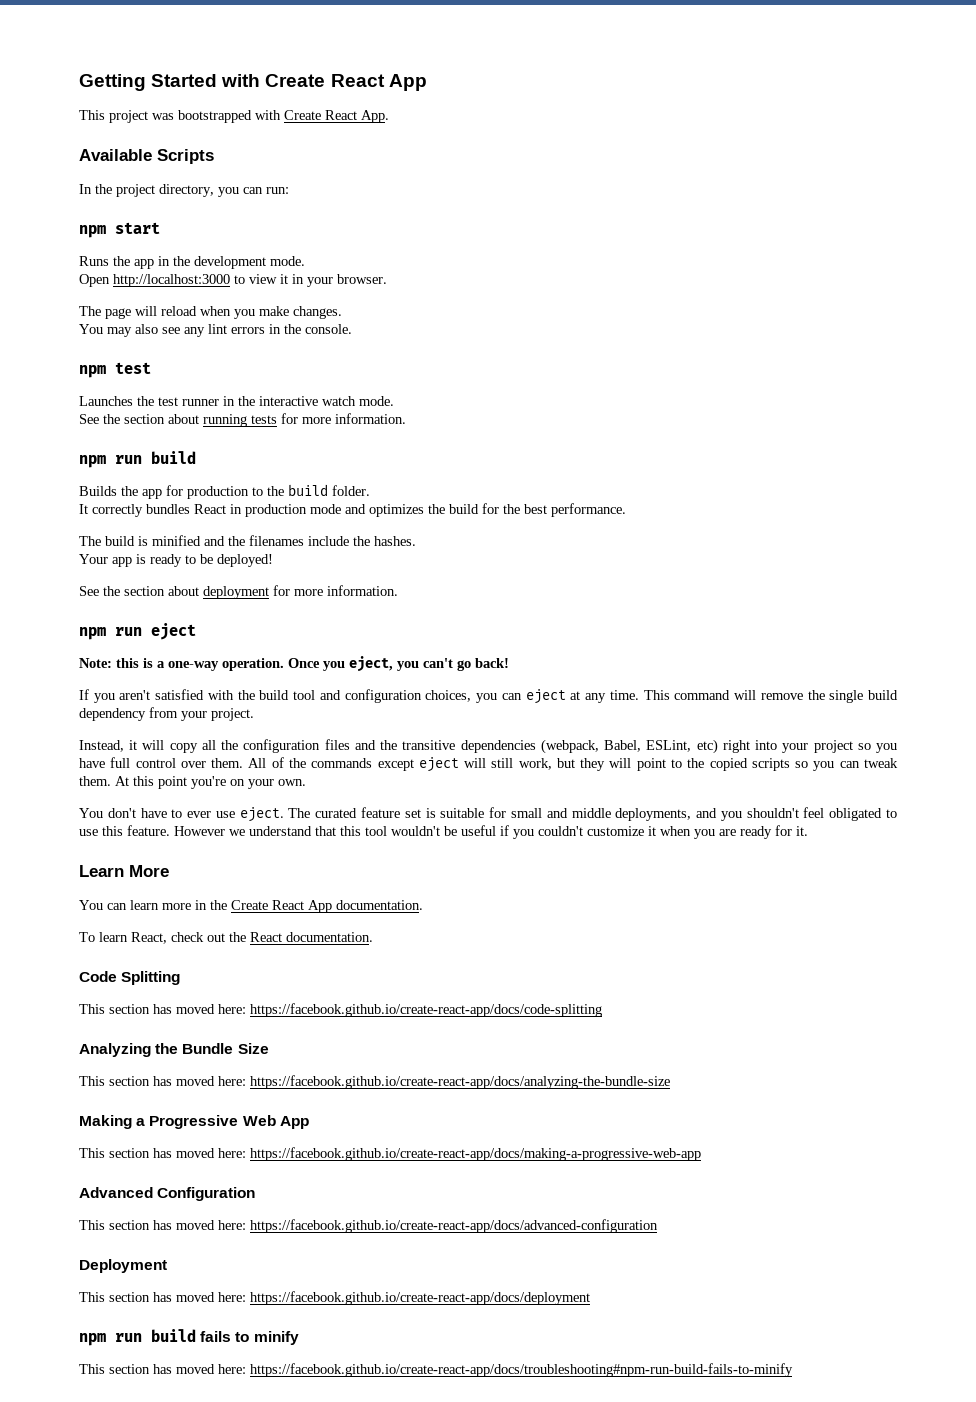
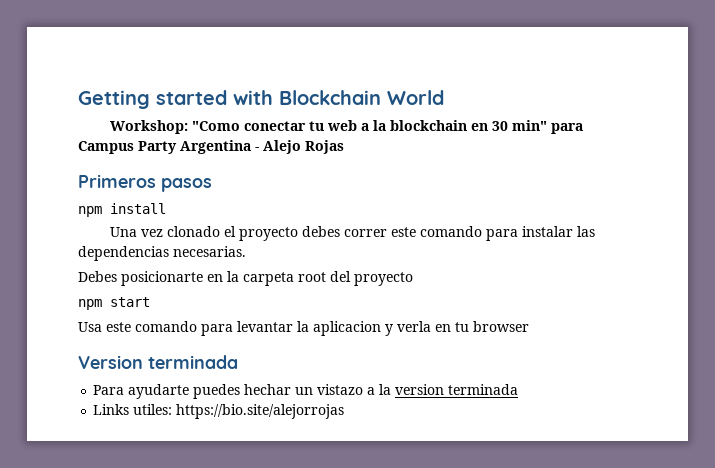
[151,74,427,91] [79,110,389,123] [79,149,214,164] [79,184,289,197] [79,222,160,238] [79,256,305,269] [79,274,387,287] [79,306,342,319] [79,324,352,337] [79,362,151,378] [79,396,394,406] [79,413,406,427] [79,451,196,468] [79,484,370,499] [79,503,626,517] [79,535,416,546] [79,554,273,567] [79,585,398,599] [79,623,196,640] [79,656,509,672] [79,689,899,704] [79,707,254,721] [79,739,897,754] [79,757,898,772] [79,776,306,789] [79,807,897,822] [79,825,808,839] [79,865,169,877] [79,900,423,913] [79,932,373,944] [79,971,181,985] [79,1003,602,1017] [79,1043,269,1057] [79,1075,670,1089] [79,1115,309,1129] [79,1147,701,1161] [79,1187,256,1201] [79,1219,658,1233] [79,1259,167,1273] [79,1291,590,1305] [79,1329,299,1346] [79,1363,793,1377] Started with Create React App // This project was bootstrapped with Create React App. // Available Scripts // In the project directory, you can run: // npm start // Runs the app in the development mode. // Open http://localhost:3000 to view it in your browser. // The page will reload when you make changes. // You may also see any lint errors in the console. // npm test // Launches the test runner in the interactive watch mode. // See the section about running tests for more information. // npm run build // Builds the app for production to the build folder. // It correctly bundles React in production mode and optimizes the build for the best performance. // The build is minified and the filenames include the hashes. // Your app is ready to be deployed! // See the section about deployment for more information. // npm run eject // Note: this is a one-way operation. Once you eject, you can't go back! // If you aren't satisfied with the build tool and configuration choices, you can eject at any time. This command will remove the single build dependency from your project. // Instead, it will copy all the configuration files and the transitive dependencies (webpack, Babel, ESLint, etc) right into your project so you have full control over them. All of the commands except eject will still work, but they will point to the copied scripts so you can tweak them. At this point you're on your own. // You don't have to ever use eject. The curated feature set is suitable for small and middle deployments, and you shouldn't feel obligated to use this feature. However we understand that this tool wouldn't be useful if you couldn't customize it when you are ready for it. // Learn More // You can learn more in the Create React App documentation. // To learn React, check out the React documentation. // Code Splitting // This section has moved here: https://facebook.github.io/create-react-app/docs/code-splitting // Analyzing the Bundle Size // This section has moved here: https://facebook.github.io/create-react-app/docs/analyzing-the-bundle-size // Making a Progressive Web App // This section has moved here: https://facebook.github.io/create-react-app/docs/making-a-progressive-web-app // Advanced Configuration // This section has moved here: https://facebook.github.io/create-react-app/docs/advanced-configuration // Deployment // This section has moved here: https://facebook.github.io/create-react-app/docs/deployment // npm run build fails to minify // This section has moved here: https://facebook.github.io/create-react-app/docs/troubleshooting#npm-run-build-fails-to-minify -> [156,90,444,105] [110,120,584,134] [78,140,344,154] [78,174,212,192] [78,203,166,217] [110,226,596,241] [78,246,246,261] [78,271,413,286] [78,297,150,310] [78,321,529,336] [78,355,238,369] [93,384,519,399] [93,404,345,419] started with Blockchain World // Workshop: "Como conectar tu web a la blockchain en 30 min" para Campus Party Argentina - Alejo Rojas // Primeros pasos // npm install // Una vez clonado el proyecto debes correr este comando para instalar las dependencias necesarias. // Debes posicionarte en la carpeta root del proyecto // npm start // Usa este comando para levantar la aplicacion y verla en tu browser // Version terminada // Para ayudarte puedes hechar un vistazo a la version terminada // Links utiles: https://bio.site/alejorrojas

